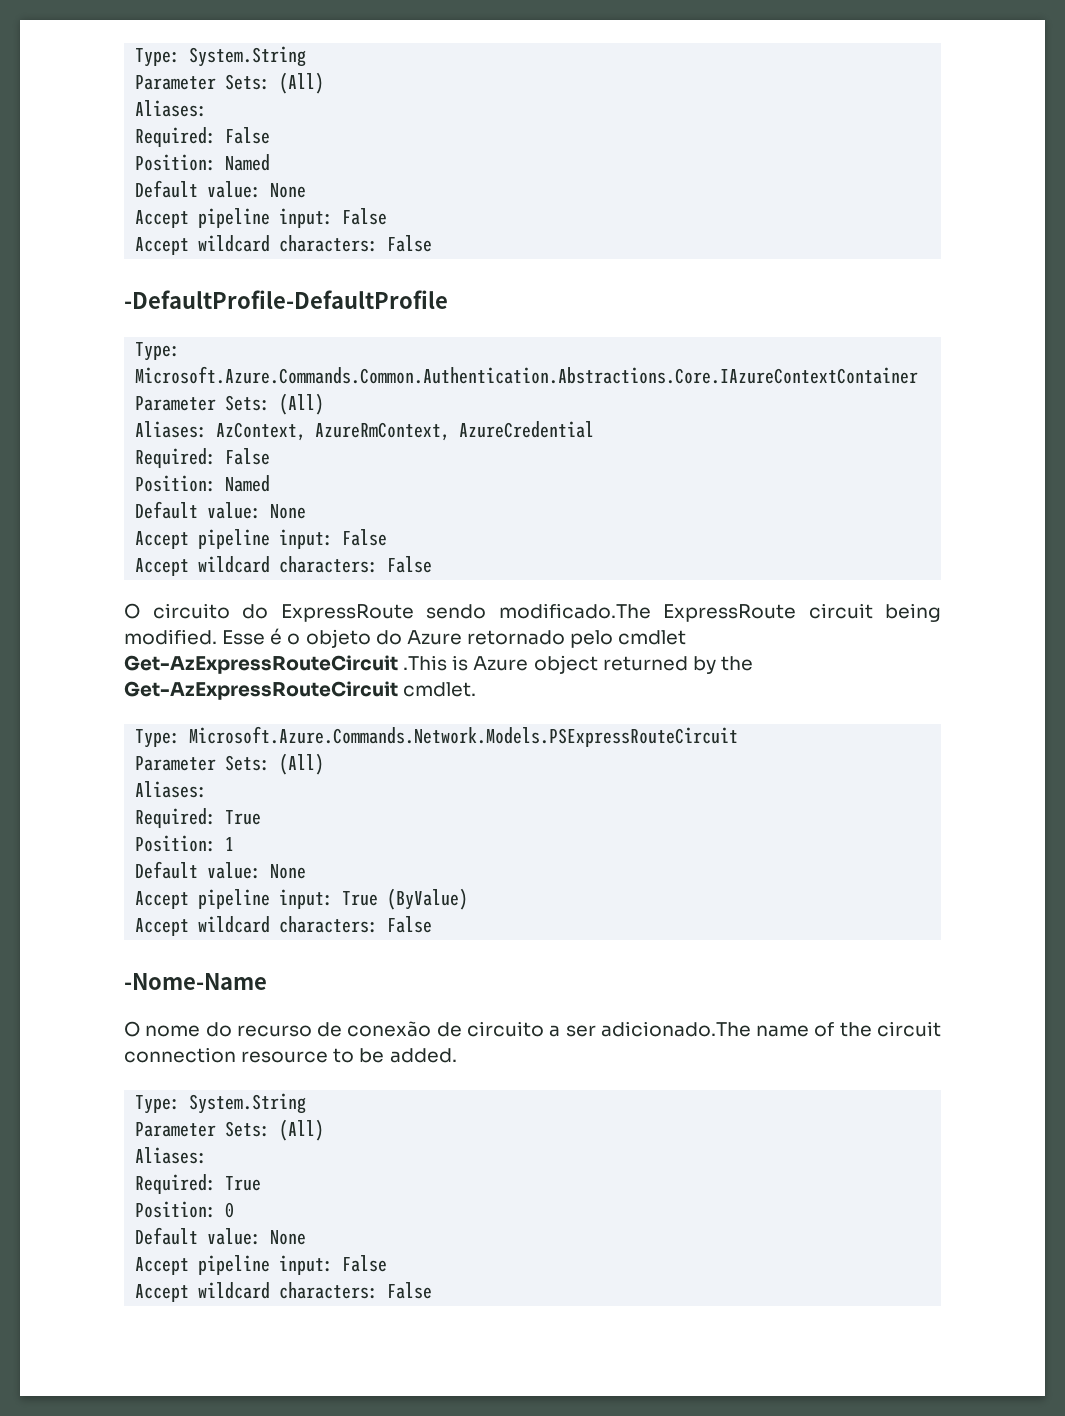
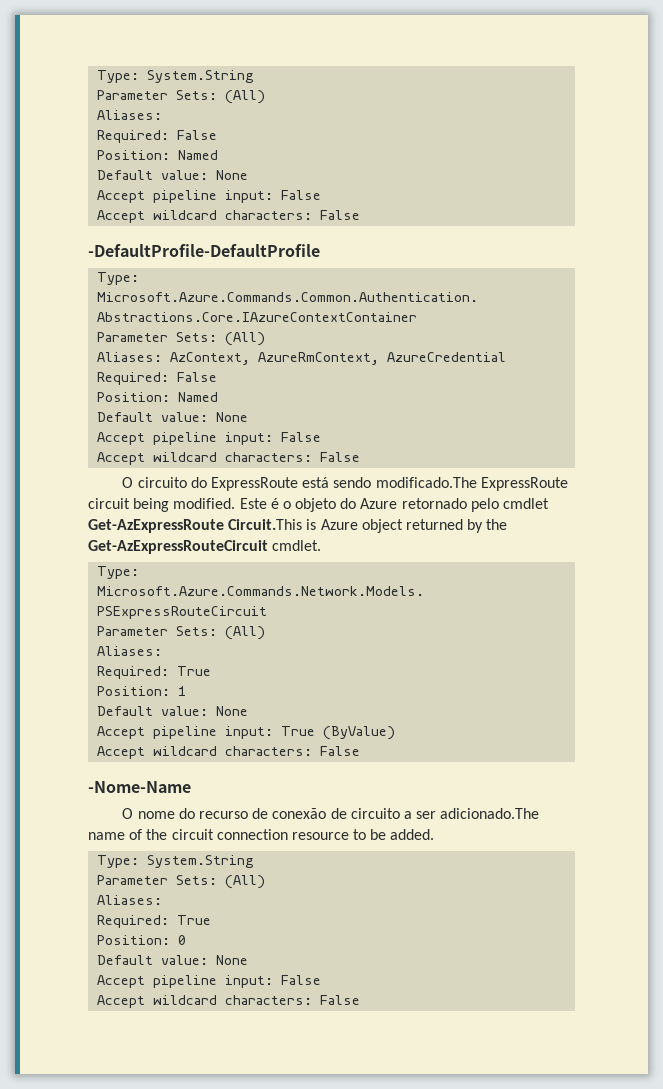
(414, 613) none -> [302,477,330,488] está
[222,630,266,645] Esse -> [239,498,267,509] Este
[124,655,448,674] Get-AzExpressRouteCircuit .This -> [88,519,303,533] Get-AzExpressRoute Circuit.This

